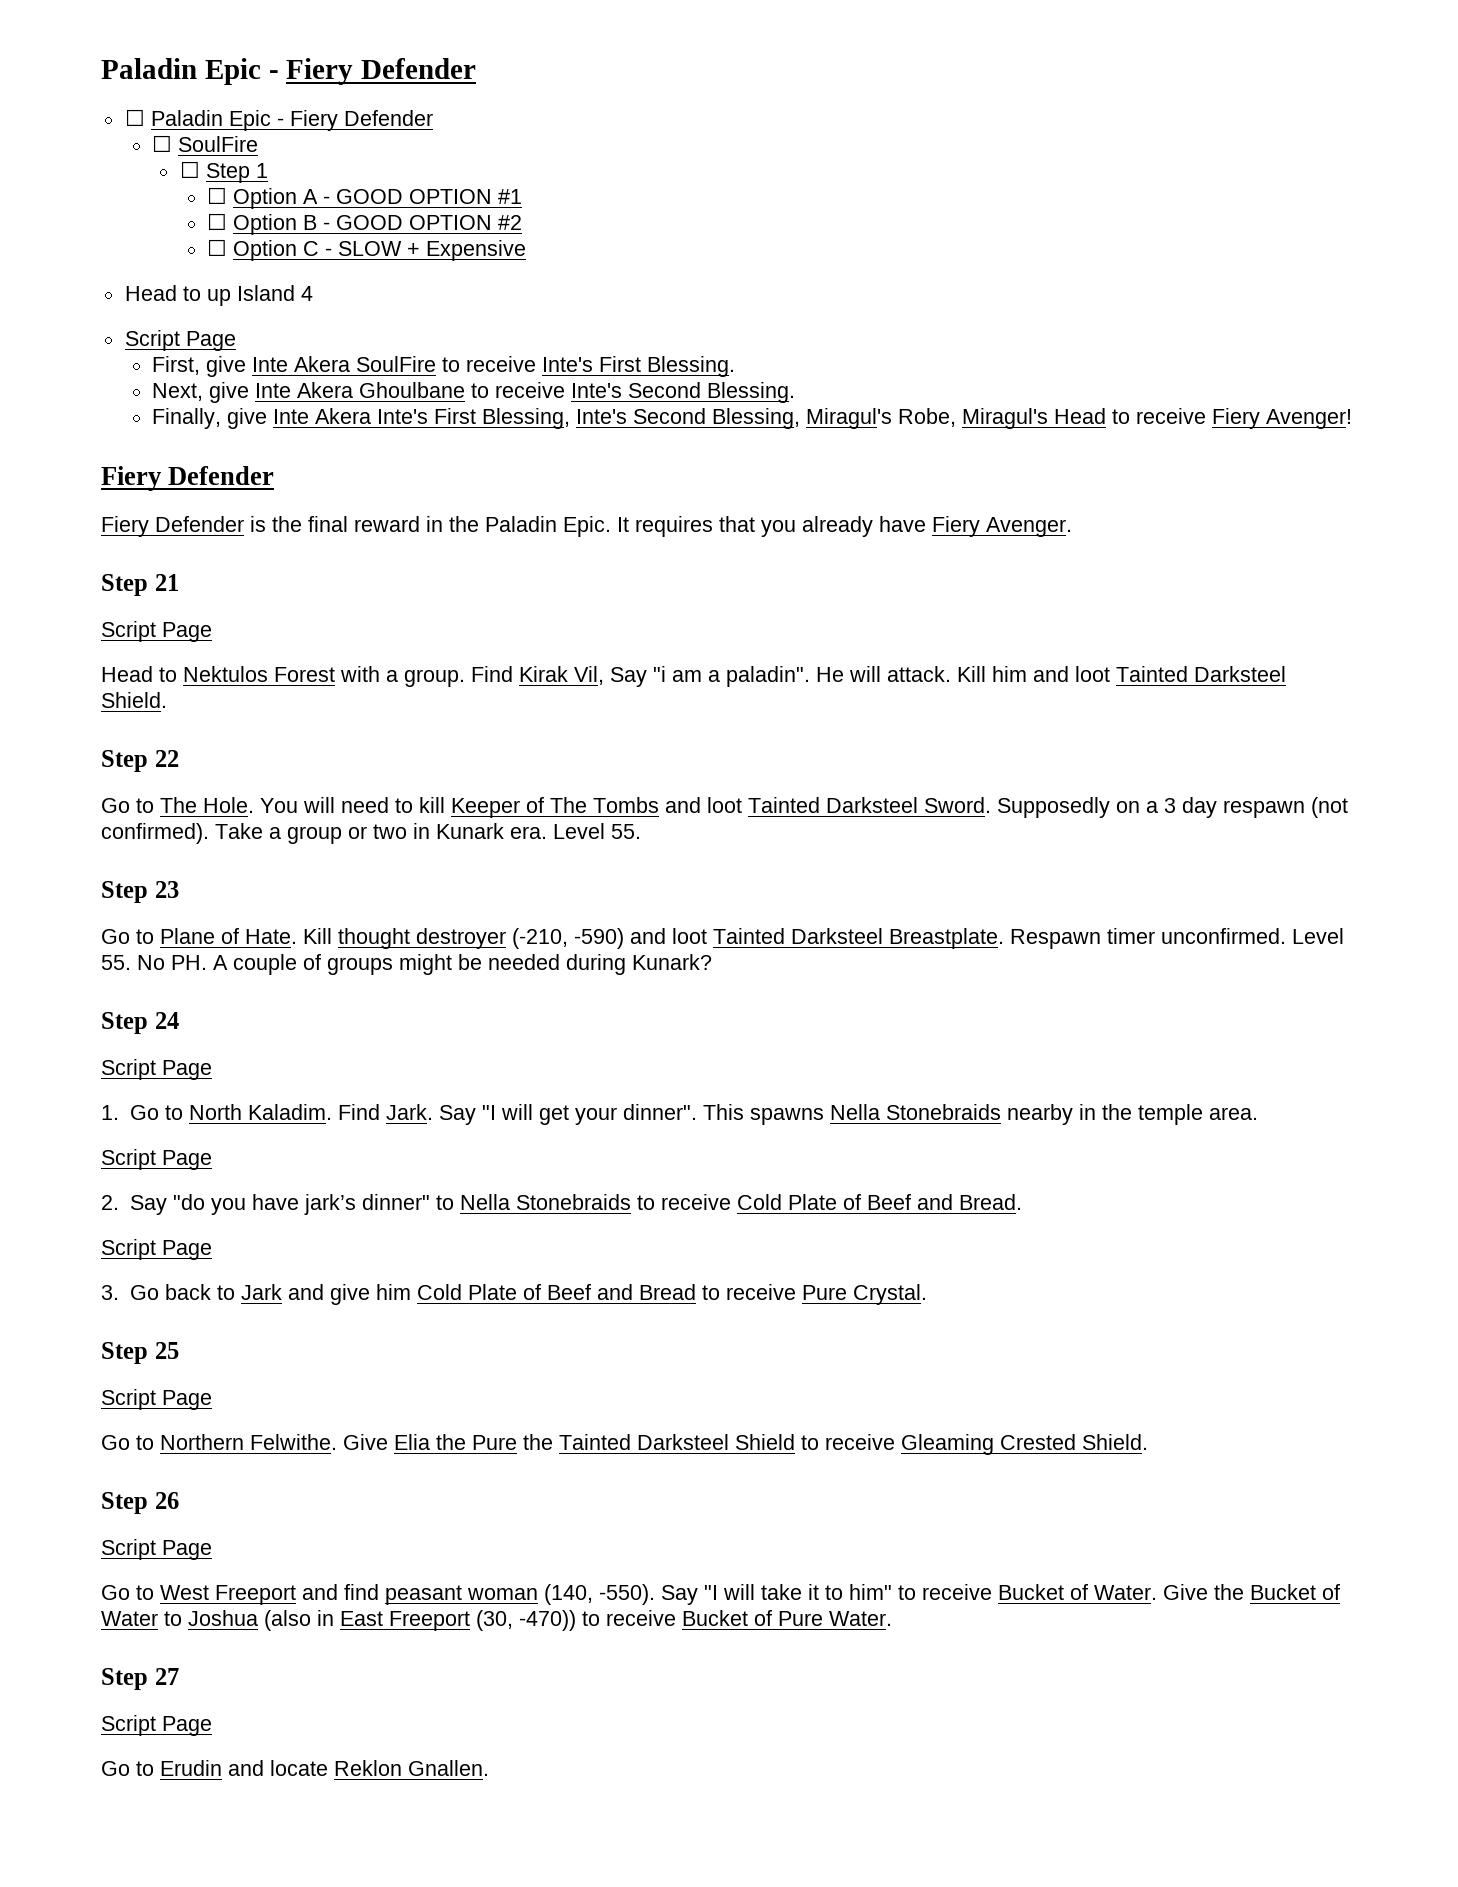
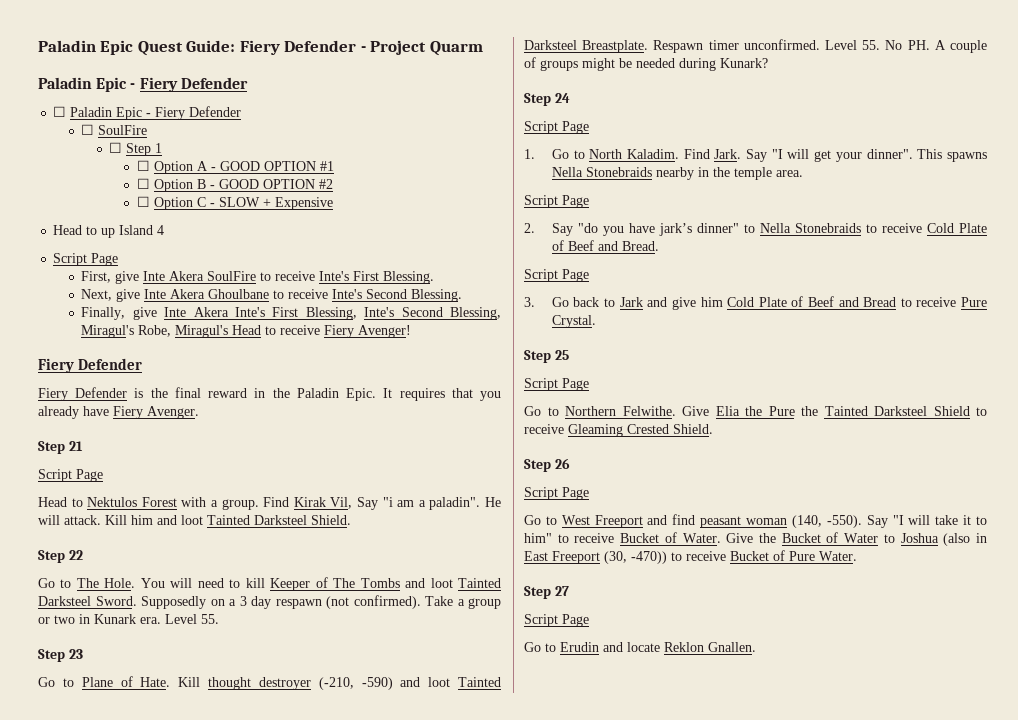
[101,58,261,85] Paladin Epic -> [38,40,483,56] [38,77,128,92] Paladin Epic Quest Guide: Fiery Defender - Project Quarm // Paladin Epic

